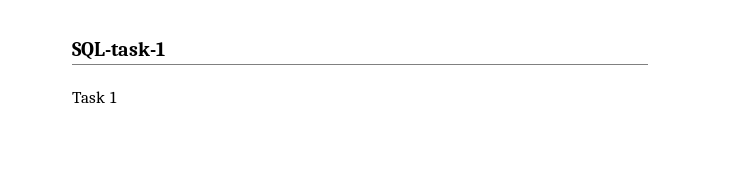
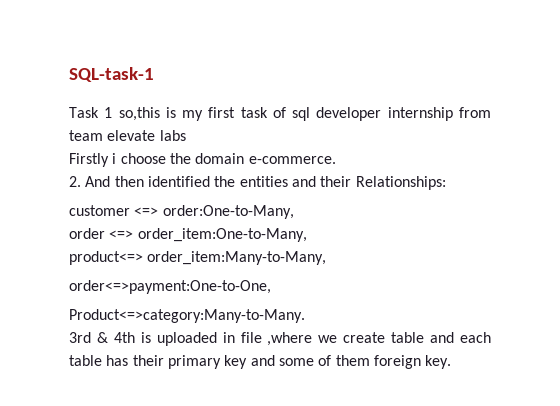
(117, 97) none -> [118,107,491,121] [69,130,186,141] [69,153,336,167] [69,176,446,190] [69,205,294,219] [69,228,307,242] [69,251,327,265] [69,280,271,294] [69,309,305,323] [69,332,492,346] [69,355,452,369] so,this is my first task of sql developer internship from team elevate labs // Firstly i choose the domain e-commerce. // 2. And then identified the entities and their Relationships: // customer <=> order:One-to-Many, // order <=> order_item:One-to-Many, // product<=> order_item:Many-to-Many, // order<=>payment:One-to-One, // Product<=>category:Many-to-Many. // 3rd & 4th is uploaded in file ,where we create table and each table has their primary key and some of them foreign key.

